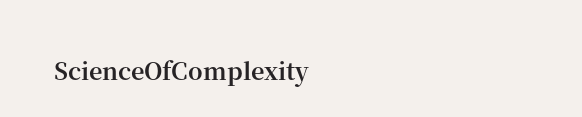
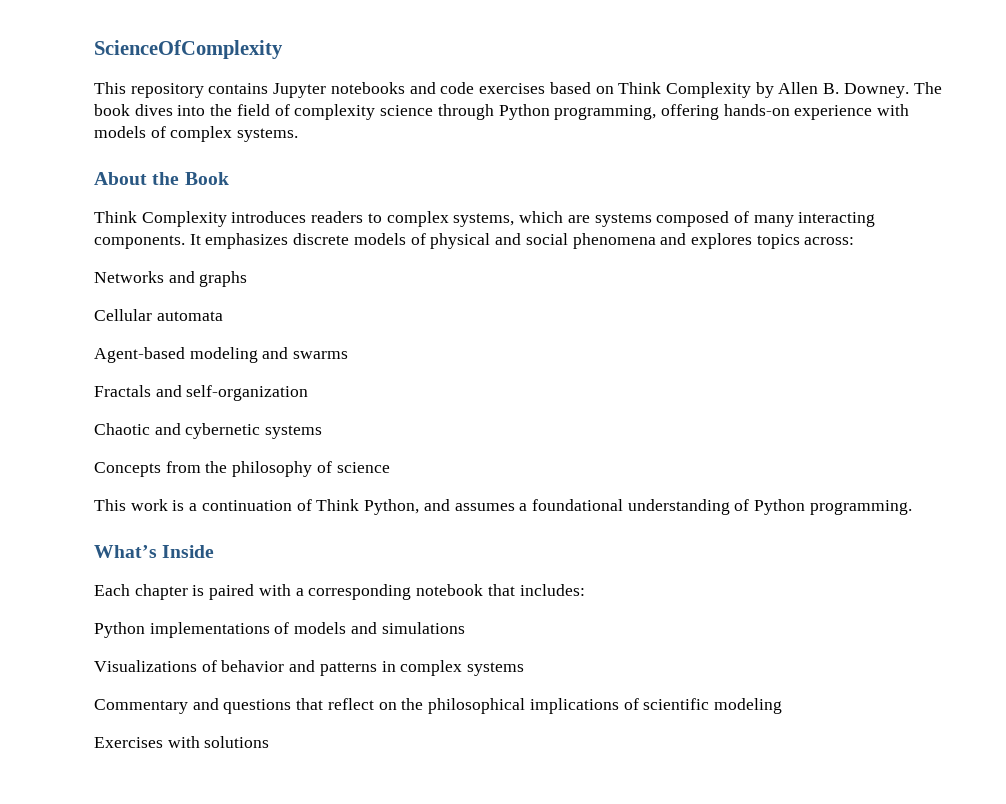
(309, 73) none -> [94,82,942,98] [94,104,910,120] [94,126,299,142] [94,172,229,185] [94,211,876,227] [94,233,855,249] [94,271,248,287] [94,309,223,321] [94,347,349,363] [94,385,309,401] [94,423,323,439] [94,461,390,477] [94,499,912,515] [94,545,215,558] [94,584,585,600] [94,622,465,638] [94,660,525,676] [94,698,782,714] [94,736,270,748] // This repository contains Jupyter notebooks and code exercises based on Think Complexity by Allen B. Downey. The book dives into the field of complexity science through Python programming, offering hands-on experience with models of complex systems. // About the Book // Think Complexity introduces readers to complex systems, which are systems composed of many interacting components. It emphasizes discrete models of physical and social phenomena and explores topics across: // Networks and graphs // Cellular automata // Agent-based modeling and swarms // Fractals and self-organization // Chaotic and cybernetic systems // Concepts from the philosophy of science // This work is a continuation of Think Python, and assumes a foundational understanding of Python programming. // What’s Inside // Each chapter is paired with a corresponding notebook that includes: // Python implementations of models and simulations // Visualizations of behavior and patterns in complex systems // Commentary and questions that reflect on the philosophical implications of scientific modeling // Exercises with solutions

